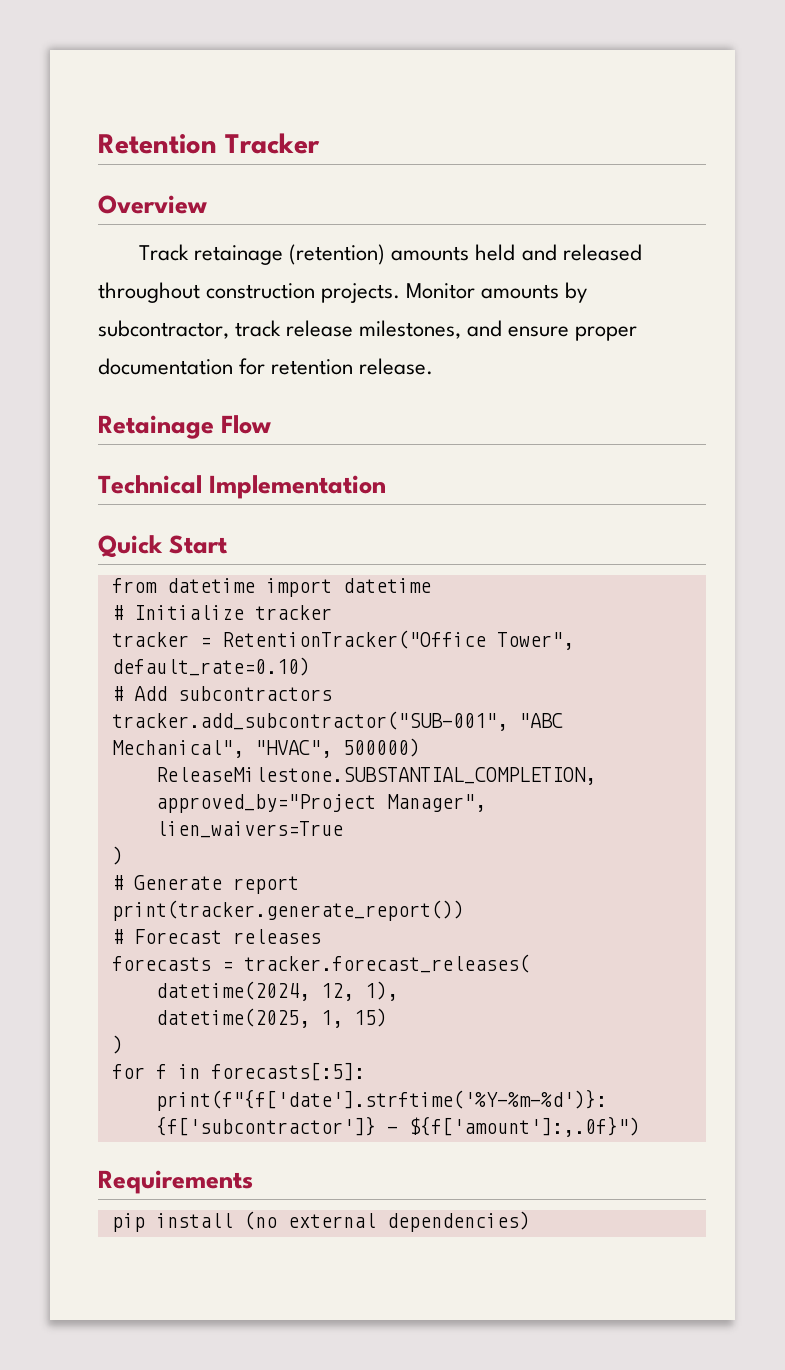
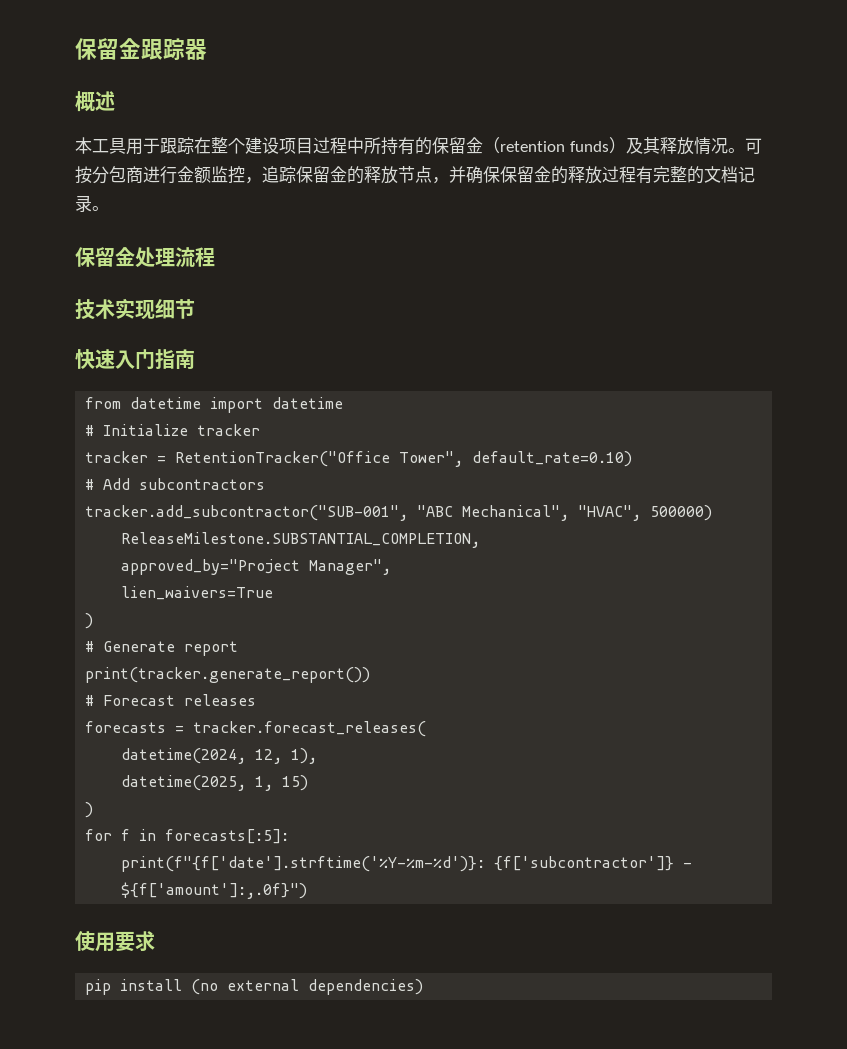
[98,133,320,154] [98,195,207,214] [139,244,642,265] [98,282,588,303] [98,320,638,341] [98,358,434,375] [98,415,272,439] [98,475,387,499] [98,535,229,558] Retention Tracker // Overview // Track retainage (retention) amounts held and released throughout construction projects. Monitor amounts by subcontractor, track release milestones, and ensure proper documentation for retention release. // Retainage Flow // Technical Implementation // Quick Start -> [75,38,207,60] [75,91,115,112] [75,137,762,155] [75,166,755,184] [75,195,109,212] [75,247,215,268] [75,298,195,320] [75,349,195,369] 保留金跟踪器 // 概述 // 本工具用于跟踪在整个建设项目过程中所持有的保留金（retention funds）及其释放情况。可按分包商进行金额监控，追踪保留金的释放节点，并确保保留金的释放过程有完整的文档记录。 // 保留金处理流程 // 技术实现细节 // 快速入门指南
[98,1170,253,1194] Requirements -> [75,931,155,952] 使用要求

